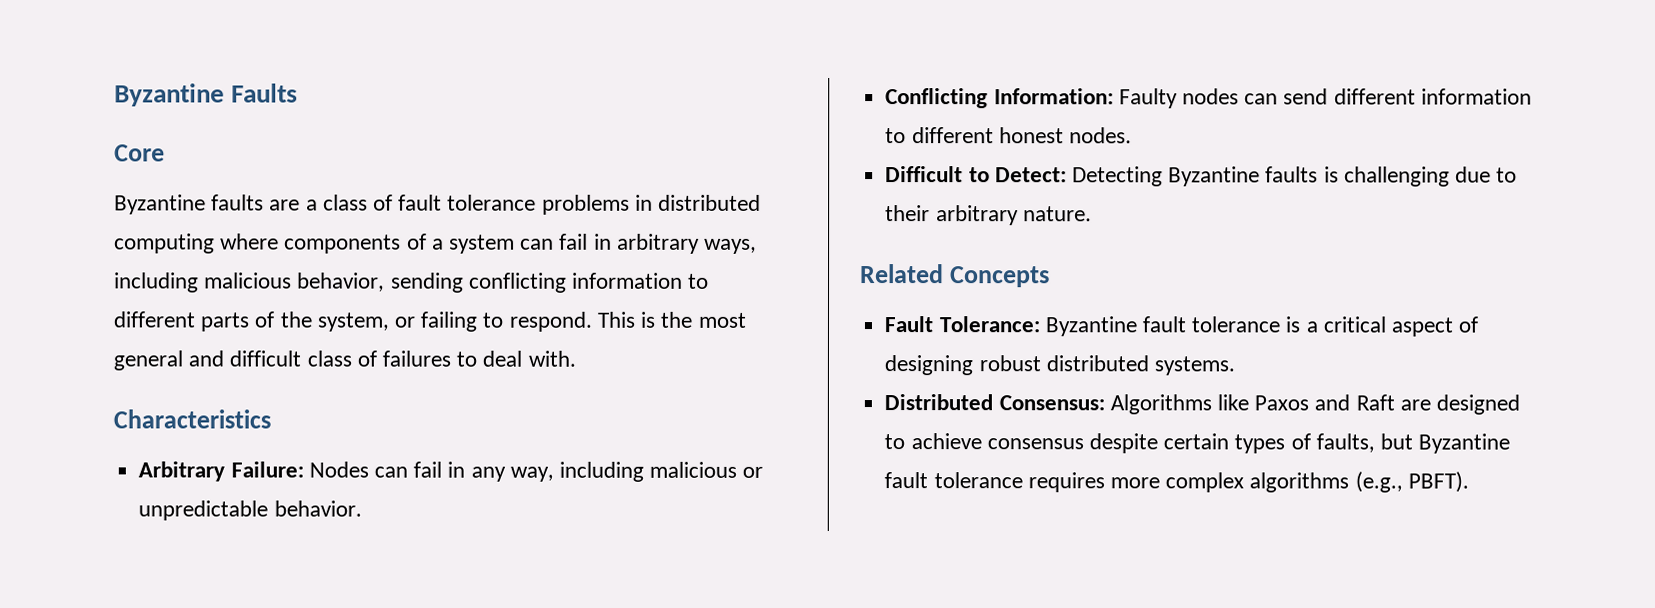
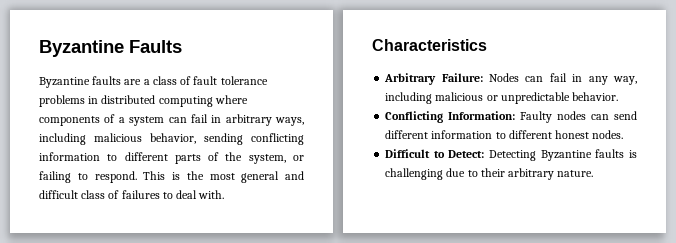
[114,144,165,162] // Core -> (182, 46) none
[860,264,1050,288] [884,316,1479,337] [884,355,1235,376] [884,394,1520,415] [884,433,1511,454] [884,471,1469,493] // Related Concepts // Fault Tolerance: Byzantine fault tolerance is a critical aspect of designing robust distributed systems. // Distributed Consensus: Algorithms like Paxos and Raft are designed to achieve consensus despite certain types of faults, but Byzantine fault tolerance requires more complex algorithms (e.g., PBFT). -> (594, 173) none

